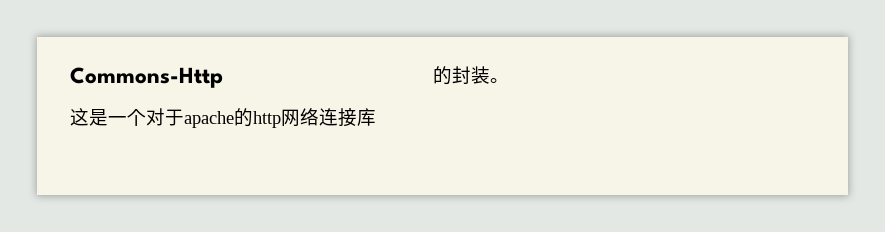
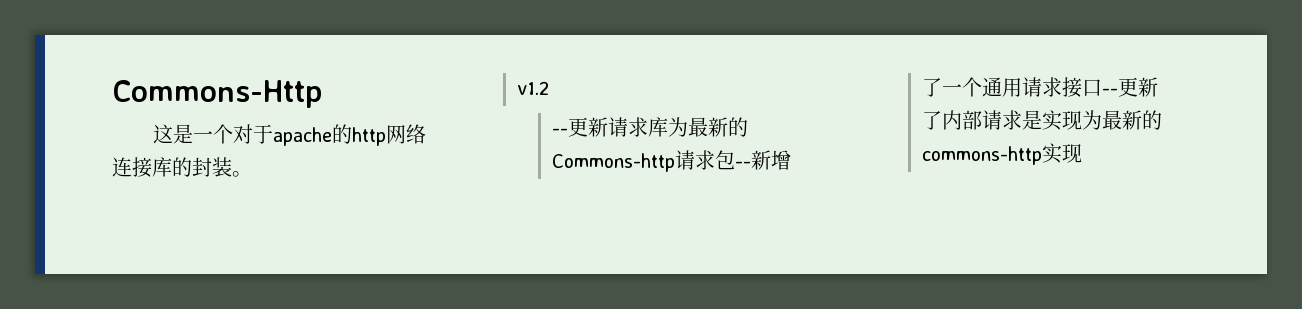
(509, 80) none -> [517,81,550,95] [552,117,749,137] [552,150,792,172] [922,77,1159,98] [922,110,1163,131] [922,143,1083,165] // v1.2 // --更新请求库为最新的Commons-http请求包--新增了一个通用请求接口--更新了内部请求是实现为最新的commons-http实现

